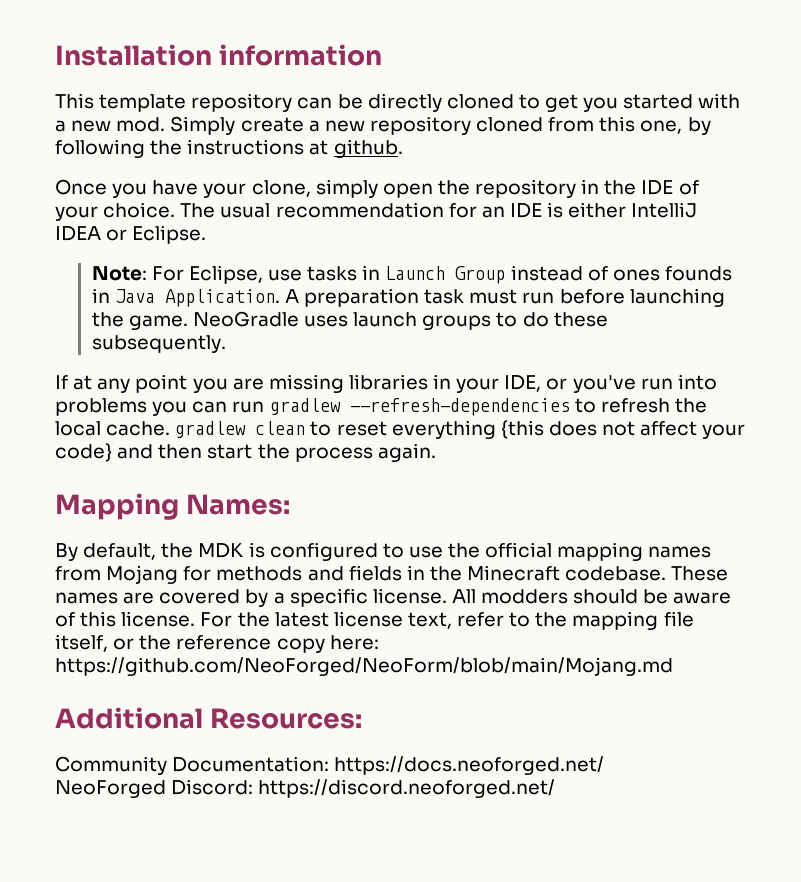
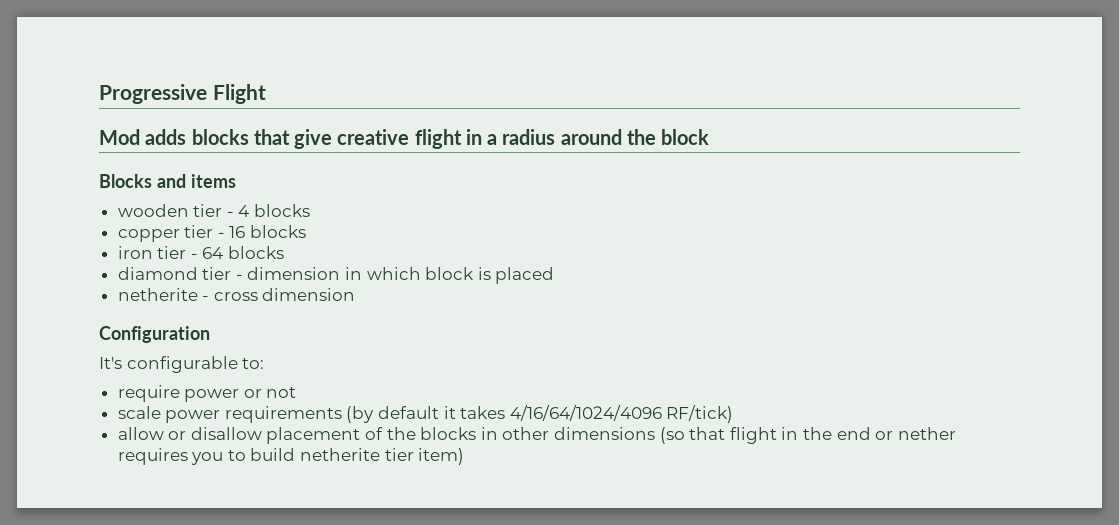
[55,44,383,66] [55,93,741,112] [55,116,711,135] [55,139,403,158] [55,179,699,198] [55,202,698,221] [55,225,207,244] [91,265,732,284] [91,288,725,307] [91,311,608,330] [91,335,226,353] [55,374,717,393] [55,398,707,416] [55,420,746,439] [55,443,436,462] [55,493,291,520] [55,542,712,561] [55,565,729,584] [55,588,732,607] [55,611,694,630] [55,634,379,653] [55,657,673,676] [55,707,363,729] [55,756,605,775] [55,779,556,798] Installation information // This template repository can be directly cloned to get you started with a new mod. Simply create a new repository cloned from this one, by following the instructions at github. // Once you have your clone, simply open the repository in the IDE of your choice. The usual recommendation for an IDE is either IntelliJ IDEA or Eclipse. // Note: For Eclipse, use tasks in Launch Group instead of ones founds in Java Application. A preparation task must run before launching the game. NeoGradle uses launch groups to do these subsequently. // If at any point you are missing libraries in your IDE, or you've run into problems you can run gradlew --refresh-dependencies to refresh the local cache. gradlew clean to reset everything {this does not affect your code} and then start the process again. // Mapping Names: // By default, the MDK is configured to use the official mapping names from Mojang for methods and fields in the Minecraft codebase. These names are covered by a specific license. All modders should be aware of this license. For the latest license text, refer to the mapping file itself, or the reference copy here: https://github.com/NeoForged/NeoForm/blob/main/Mojang.md // Additional Resources: // Community Documentation: https://docs.neoforged.net/ // NeoForged Discord: https://discord.neoforged.net/ -> [99,84,266,104] [99,129,710,149] [99,174,236,188] [117,204,311,217] [117,225,307,242] [117,246,285,259] [117,267,555,284] [117,288,356,301] [99,326,210,343] [99,356,265,373] [117,385,297,402] [117,405,734,423] [117,427,956,444] [117,448,465,465] Progressive Flight // Mod adds blocks that give creative flight in a radius around the block // Blocks and items // wooden tier - 4 blocks // copper tier - 16 blocks // iron tier - 64 blocks // diamond tier - dimension in which block is placed // netherite - cross dimension // Configuration // It's configurable to: // require power or not // scale power requirements (by default it takes 4/16/64/1024/4096 RF/tick) // allow or disallow placement of the blocks in other dimensions (so that flight in the end or nether requires you to build netherite tier item)

